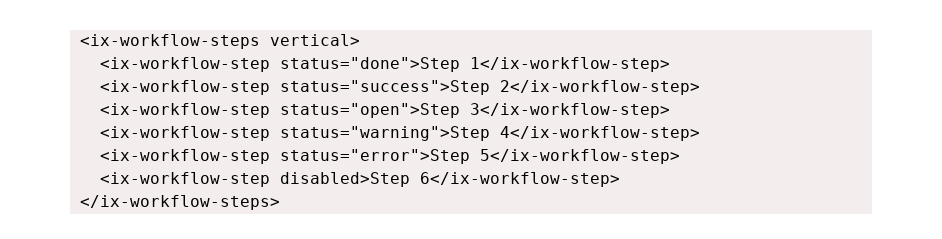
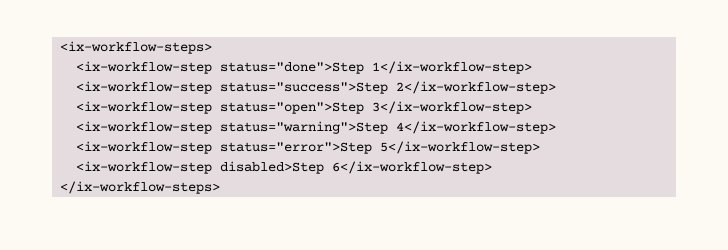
[79,34,360,49] <ix-workflow-steps vertical> -> [59,41,212,54] <ix-workflow-steps>

